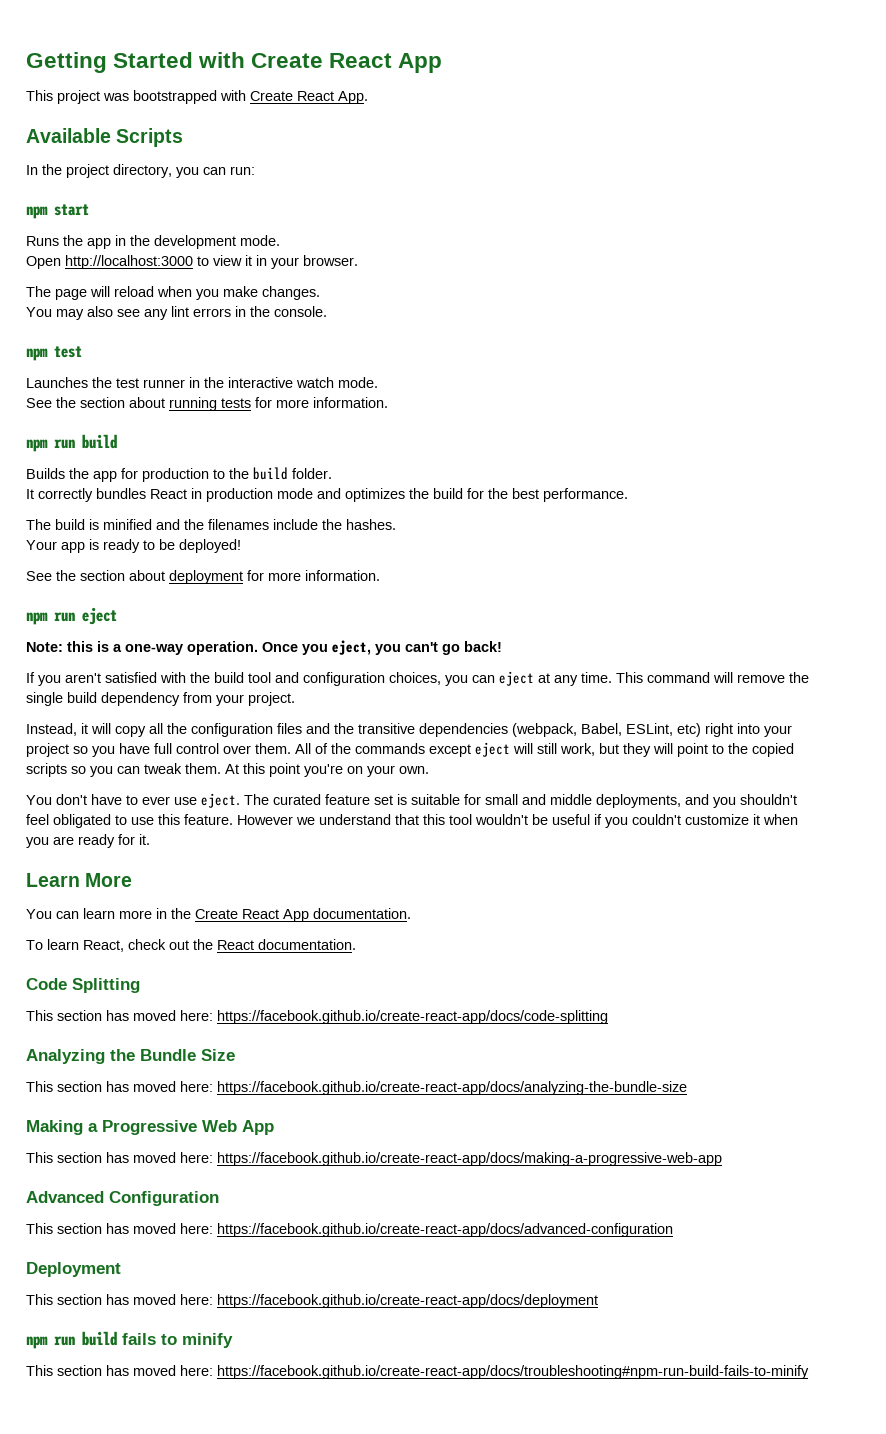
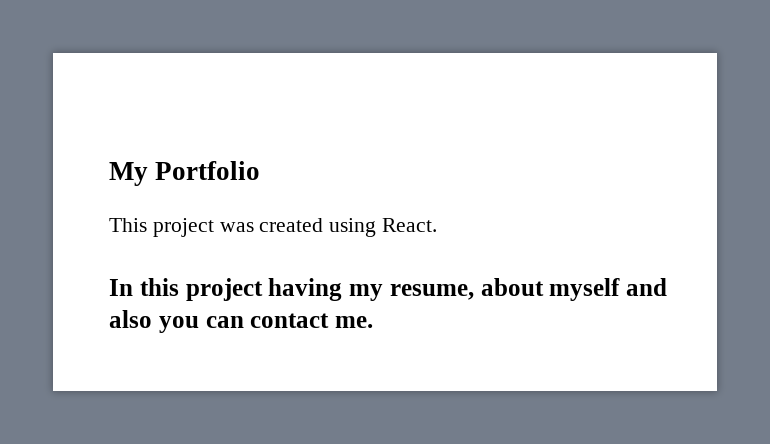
[26,52,443,73] [26,90,368,104] [26,128,184,147] [26,164,255,178] [26,204,89,219] [26,235,280,249] [26,255,358,269] [26,286,320,300] [26,306,327,320] [26,346,82,361] [26,377,378,388] [26,397,388,411] [26,434,117,452] [26,467,332,482] [26,488,628,502] [26,519,396,530] [26,539,241,553] [26,570,380,584] [26,607,117,625] [26,640,502,655] [26,671,809,686] [26,692,295,706] [26,723,792,737] [26,742,794,757] [26,763,429,777] [26,793,797,808] [26,814,798,828] [26,834,150,848] [26,873,133,887] [26,908,411,922] [26,939,356,952] [26,978,140,993] [26,1010,608,1024] [26,1049,235,1064] [26,1081,687,1095] [26,1120,274,1135] [26,1152,722,1166] [26,1191,219,1206] [26,1223,673,1237] [26,1262,121,1277] [26,1294,598,1308] [26,1331,233,1349] [26,1365,809,1379] Getting Started with Create React App // This project was bootstrapped with Create React App. // Available Scripts // In the project directory, you can run: // npm start // Runs the app in the development mode. // Open http://localhost:3000 to view it in your browser. // The page will reload when you make changes. // You may also see any lint errors in the console. // npm test // Launches the test runner in the interactive watch mode. // See the section about running tests for more information. // npm run build // Builds the app for production to the build folder. // It correctly bundles React in production mode and optimizes the build for the best performance. // The build is minified and the filenames include the hashes. // Your app is ready to be deployed! // See the section about deployment for more information. // npm run eject // Note: this is a one-way operation. Once you eject, you can't go back! // If you aren't satisfied with the build tool and configuration choices, you can eject at any time. This command will remove the single build dependency from your project. // Instead, it will copy all the configuration files and the transitive dependencies (webpack, Babel, ESLint, etc) right into your project so you have full control over them. All of the commands except eject will still work, but they will point to the copied scripts so you can tweak them. At this point you're on your own. // You don't have to ever use eject. The curated feature set is suitable for small and middle deployments, and you shouldn't feel obligated to use this feature. However we understand that this tool wouldn't be useful if you couldn't customize it when you are ready for it. // Learn More // You can learn more in the Create React App documentation. // To learn React, check out the React documentation. // Code Splitting // This section has moved here: https://facebook.github.io/create-react-app/docs/code-splitting // Analyzing the Bundle Size // This section has moved here: https://facebook.github.io/create-react-app/docs/analyzing-the-bundle-size // Making a Progressive Web App // This section has moved here: https://facebook.github.io/create-react-app/docs/making-a-progressive-web-app // Advanced Configuration // This section has moved here: https://facebook.github.io/create-react-app/docs/advanced-configuration // Deployment // This section has moved here: https://facebook.github.io/create-react-app/docs/deployment // npm run build fails to minify // This section has moved here: https://facebook.github.io/create-react-app/docs/troubleshooting#npm-run-build-fails-to-minify -> [109,161,261,186] [109,218,438,237] [109,278,667,301] [109,310,373,333] My Portfolio // This project was created using React. // In this project having my resume, about myself and also you can contact me.

